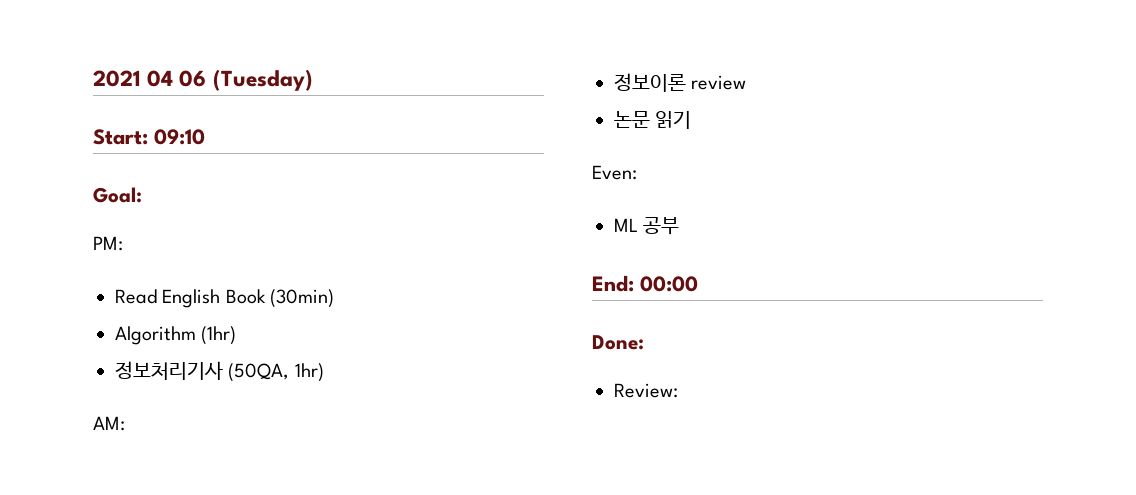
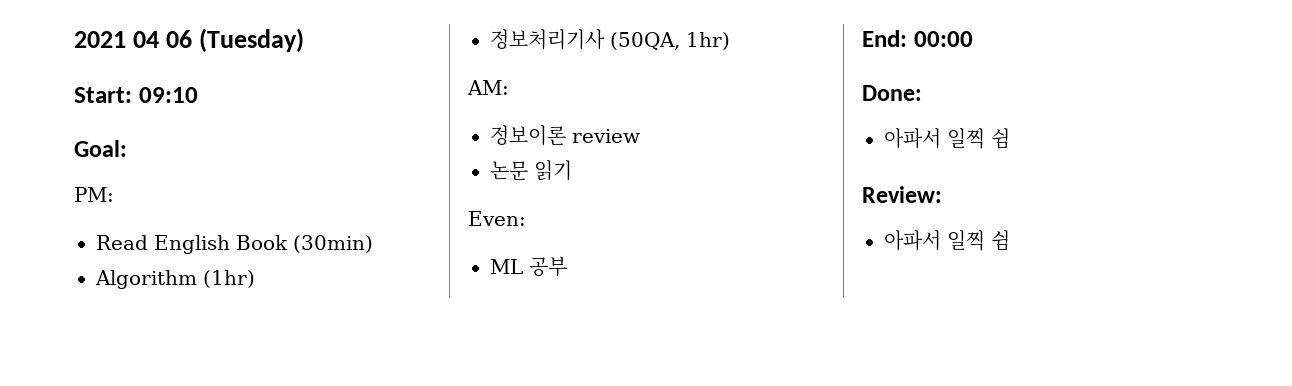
[614,383,678,398] Review: -> [884,128,1010,149] [862,186,942,203] [884,230,1010,251] 아파서 일찍 쉼 // Review: // 아파서 일찍 쉼

